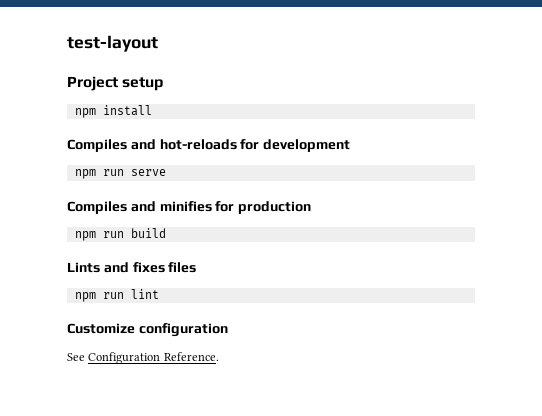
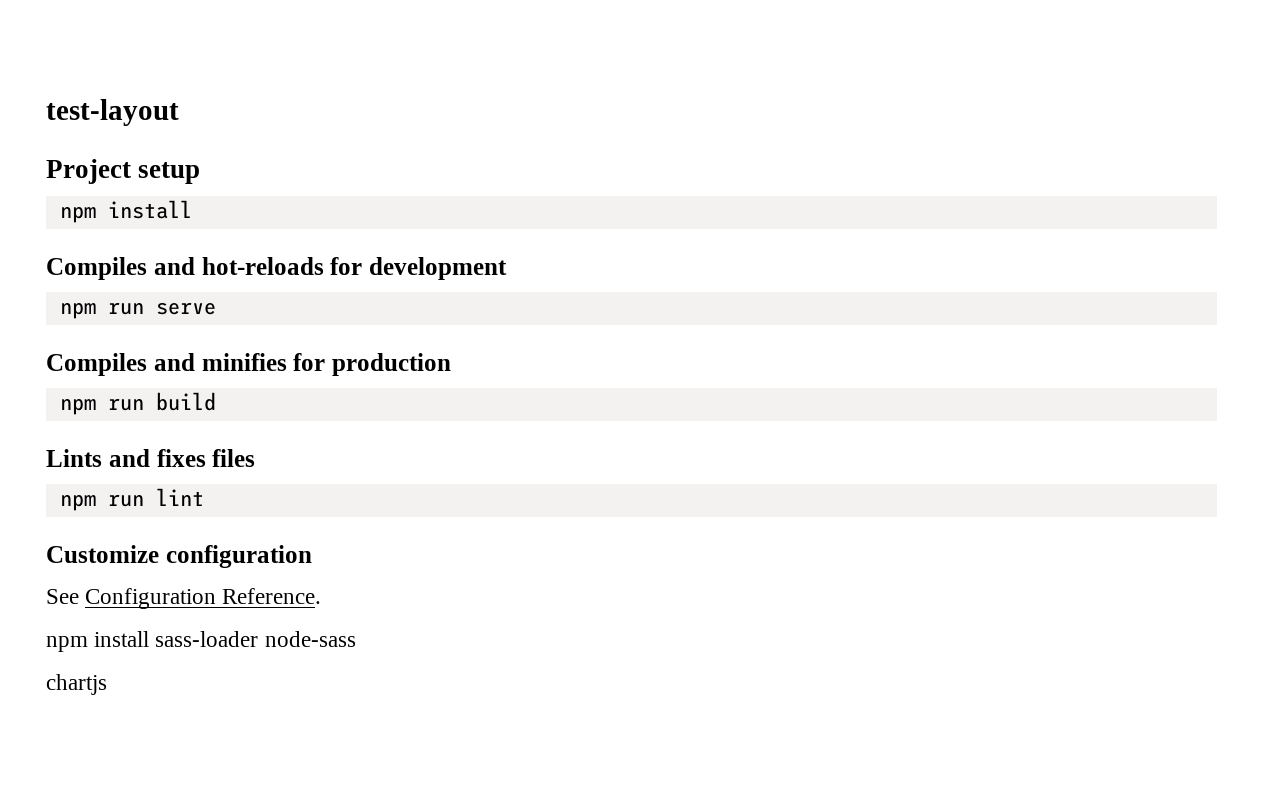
(219, 356) none -> [46,631,356,652] [46,674,107,695] // npm install sass-loader node-sass // chartjs

